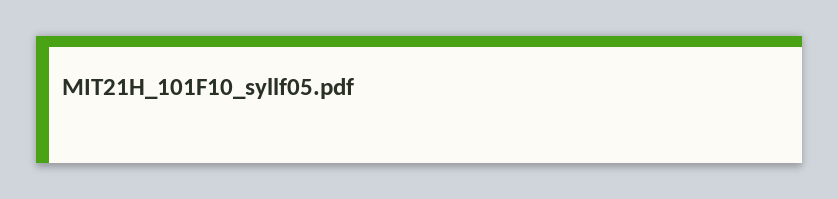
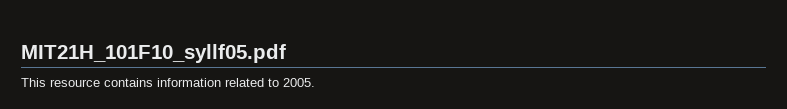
(354, 88) none -> [21,78,315,87] // This resource contains information related to 2005.

